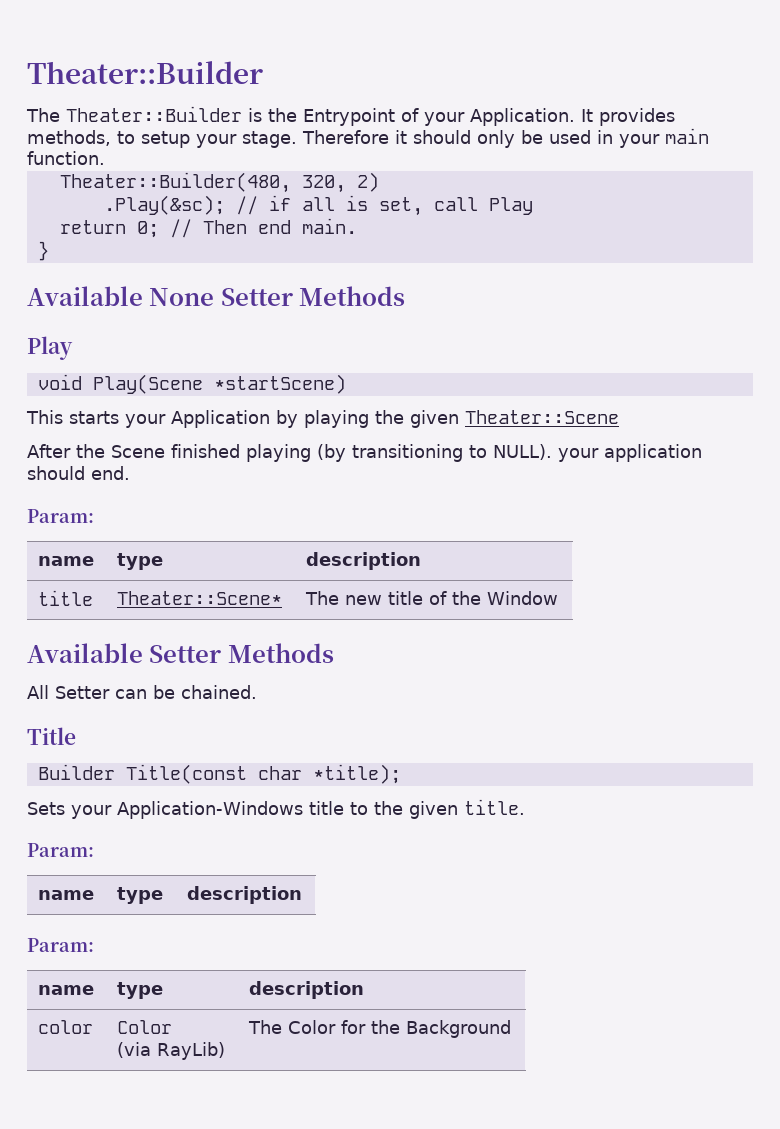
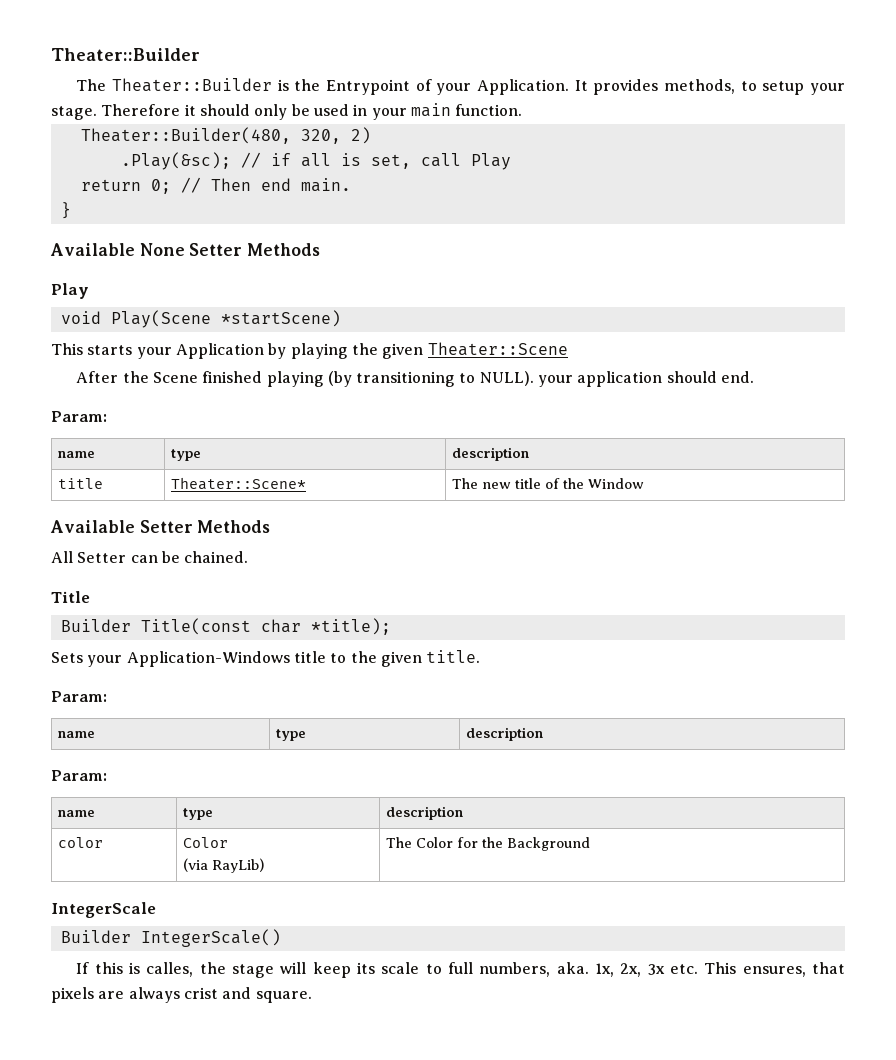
(512, 1029) none -> [51,902,156,918] [60,929,281,947] [76,962,845,978] [51,987,312,1003] // IntegerScale // Builder IntegerScale() // If this is calles, the stage will keep its scale to full numbers, aka. 1x, 2x, 3x etc. This ensures, that pixels are always crist and square.

